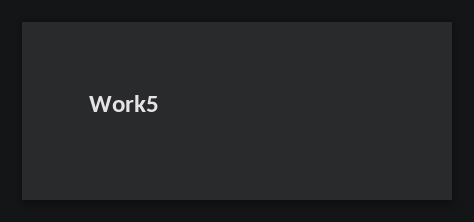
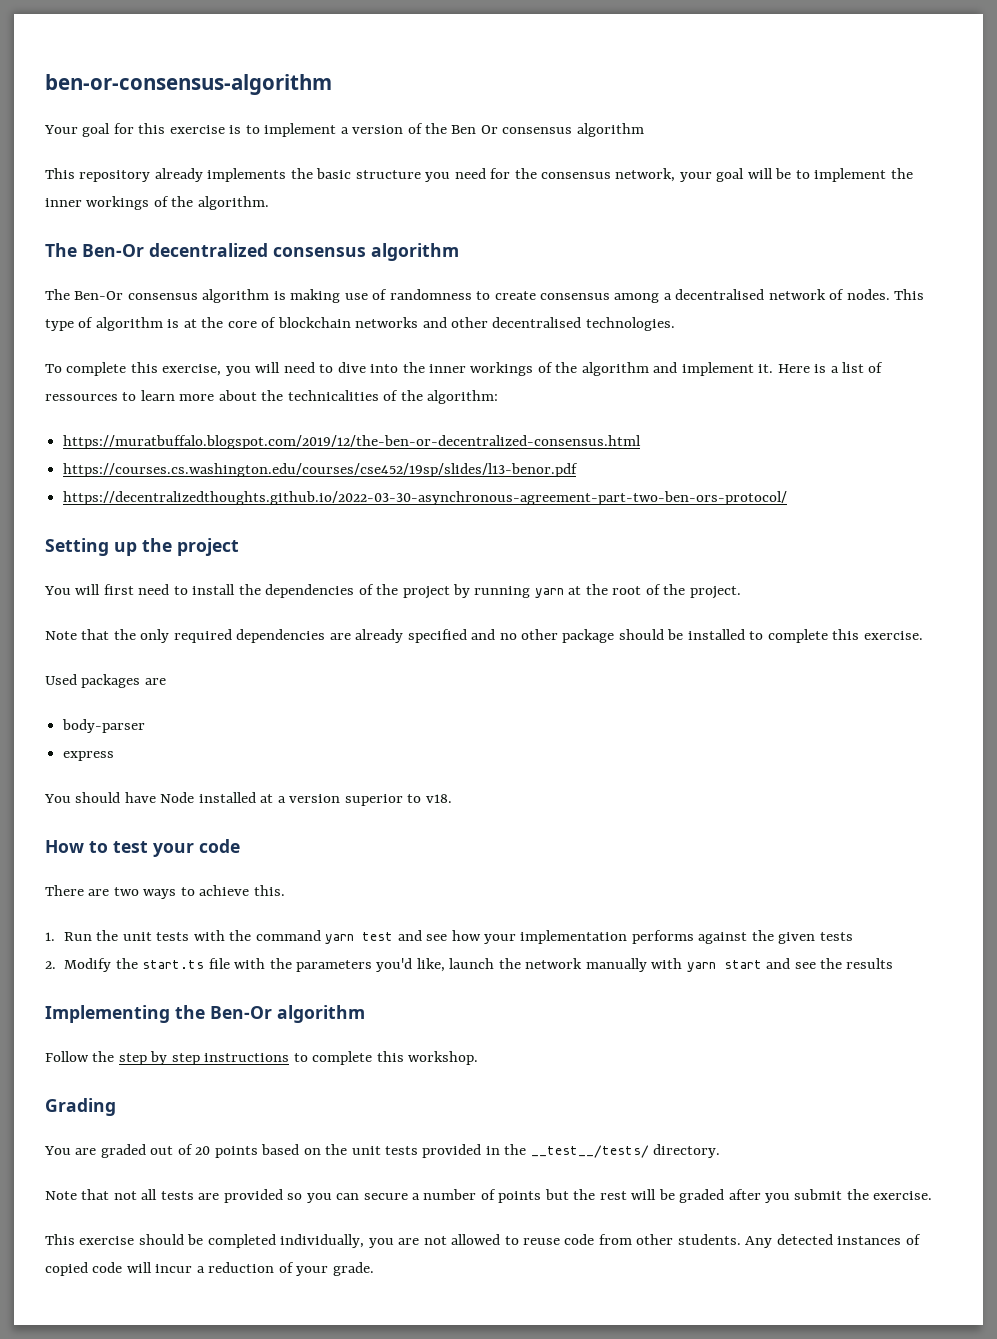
[89,95,159,112] Work5 -> [45,74,332,95] [44,123,644,137] [45,168,913,182] [45,196,269,210] [45,243,459,261] [45,289,925,303] [45,317,675,331] [45,362,884,376] [45,390,499,404] [63,435,642,449] [63,463,579,477] [63,491,788,505] [45,538,239,556] [44,584,741,599] [45,629,923,643] [45,674,166,688] [62,719,146,733] [63,751,115,761] [44,792,452,806] [45,839,240,857] [45,885,285,899] [45,930,853,944] [45,958,894,972] [45,1005,365,1023] [45,1051,479,1065] [45,1098,116,1116] [44,1144,721,1158] [45,1189,933,1203] [45,1234,921,1248] [45,1262,374,1276] ben-or-consensus-algorithm // Your goal for this exercise is to implement a version of the Ben Or consensus algorithm // This repository already implements the basic structure you need for the consensus network, your goal will be to implement the inner workings of the algorithm. // The Ben-Or decentralized consensus algorithm // The Ben-Or consensus algorithm is making use of randomness to create consensus among a decentralised network of nodes. This type of algorithm is at the core of blockchain networks and other decentralised technologies. // To complete this exercise, you will need to dive into the inner workings of the algorithm and implement it. Here is a list of ressources to learn more about the technicalities of the algorithm: // https://muratbuffalo.blogspot.com/2019/12/the-ben-or-decentralized-consensus.html // https://courses.cs.washington.edu/courses/cse452/19sp/slides/l13-benor.pdf // https://decentralizedthoughts.github.io/2022-03-30-asynchronous-agreement-part-two-ben-ors-protocol/ // Setting up the project // You will first need to install the dependencies of the project by running yarn at the root of the project. // Note that the only required dependencies are already specified and no other package should be installed to complete this exercise. // Used packages are // body-parser // express // You should have Node installed at a version superior to v18. // How to test your code // There are two ways to achieve this. // 1. Run the unit tests with the command yarn test and see how your implementation performs against the given tests // 2. Modify the start.ts file with the parameters you'd like, launch the network manually with yarn start and see the results // Implementing the Ben-Or algorithm // Follow the step by step instructions to complete this workshop. // Grading // You are graded out of 20 points based on the unit tests provided in the __test__/tests/ directory. // Note that not all tests are provided so you can secure a number of points but the rest will be graded after you submit the exercise. // This exercise should be completed individually, you are not allowed to reuse code from other students. Any detected instances of copied code will incur a reduction of your grade.

